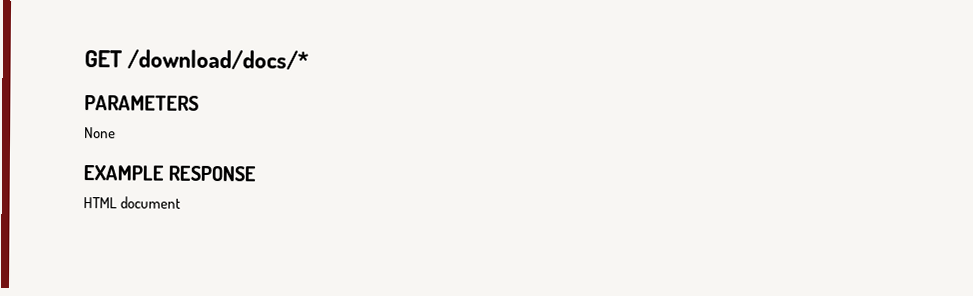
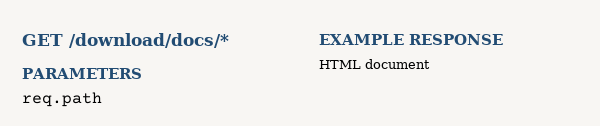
[84,127,116,139] // None -> [22,92,102,107] // req.path

